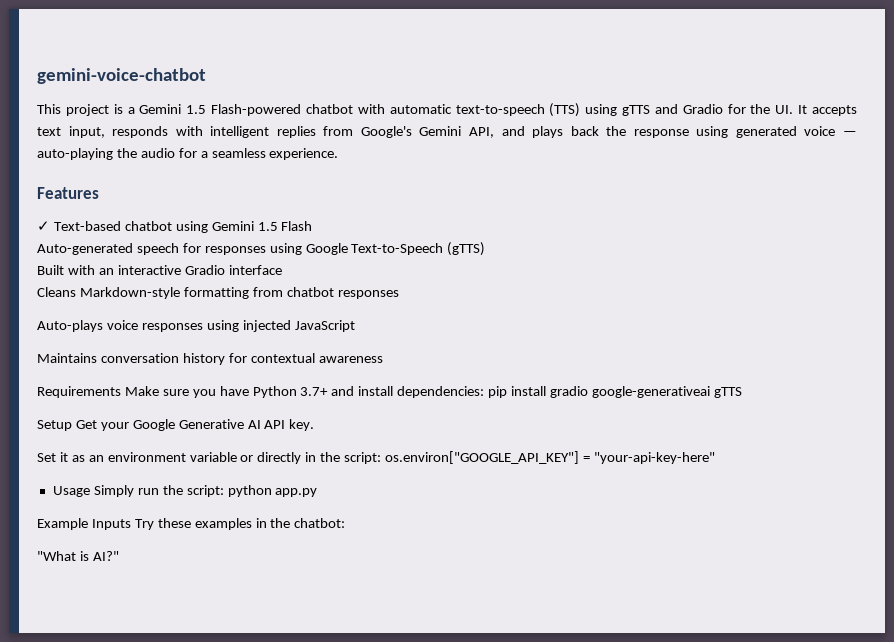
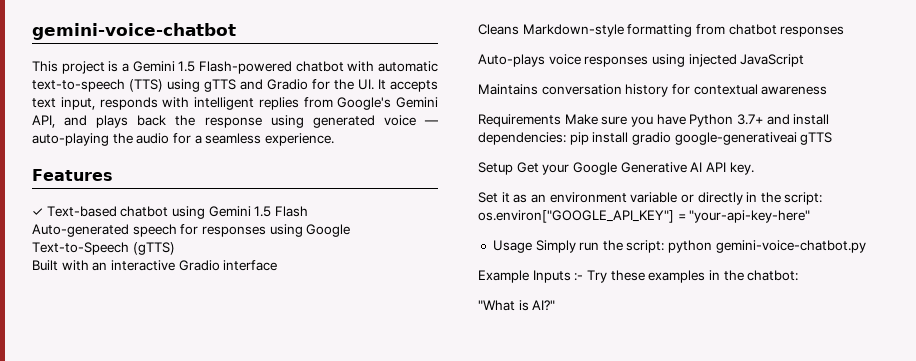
[275,488,318,497] app.py -> [715,240,866,253] gemini-voice-chatbot.py
(131, 524) none -> [574,273,584,281] :-

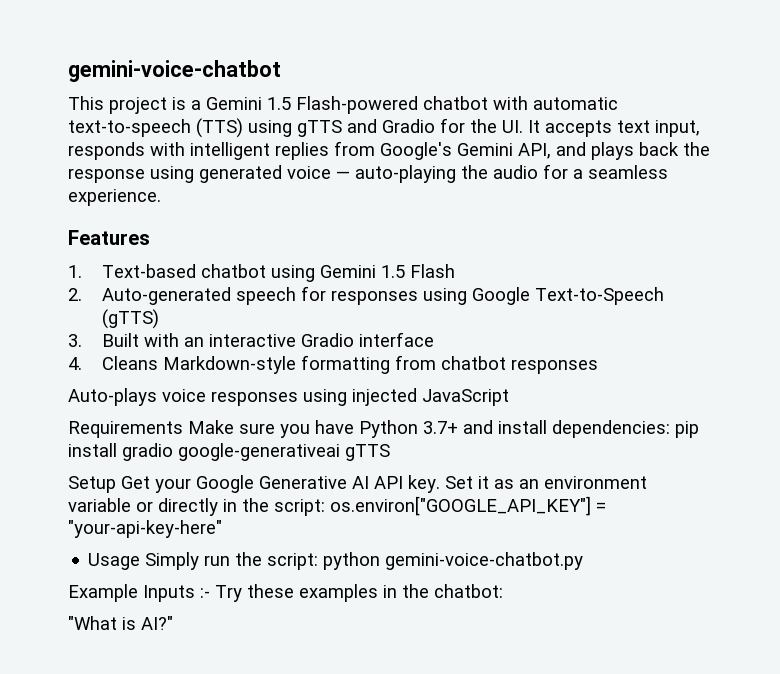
[32,208,43,216] ✓ -> [68,265,82,278] 1.
(308, 211) none -> [68,288,82,301] 2.
(175, 248) none -> [68,334,82,347] 3.
(278, 265) none -> [68,357,82,370] 4.
[478,84,828,97] // Maintains conversation history for contextual awareness -> (509, 397) none
(754, 168) // -> (440, 484) none

